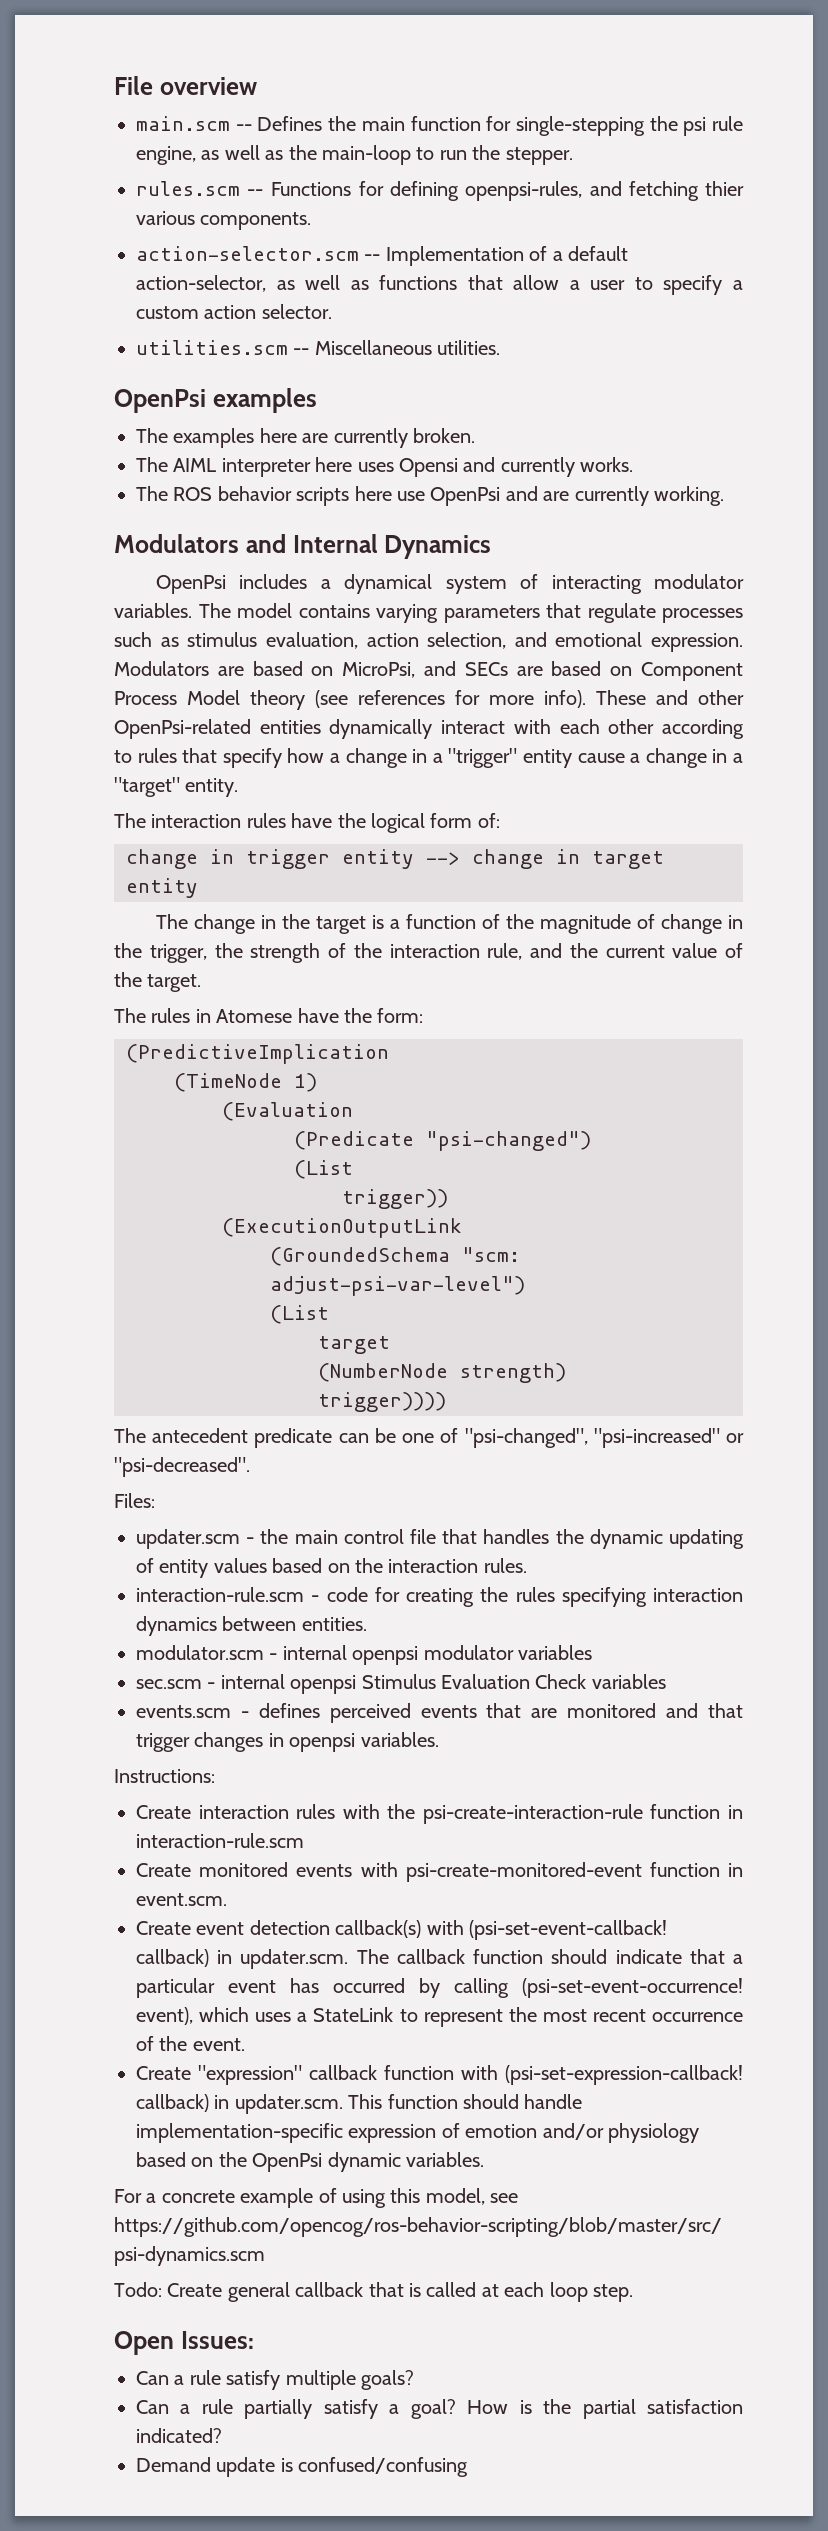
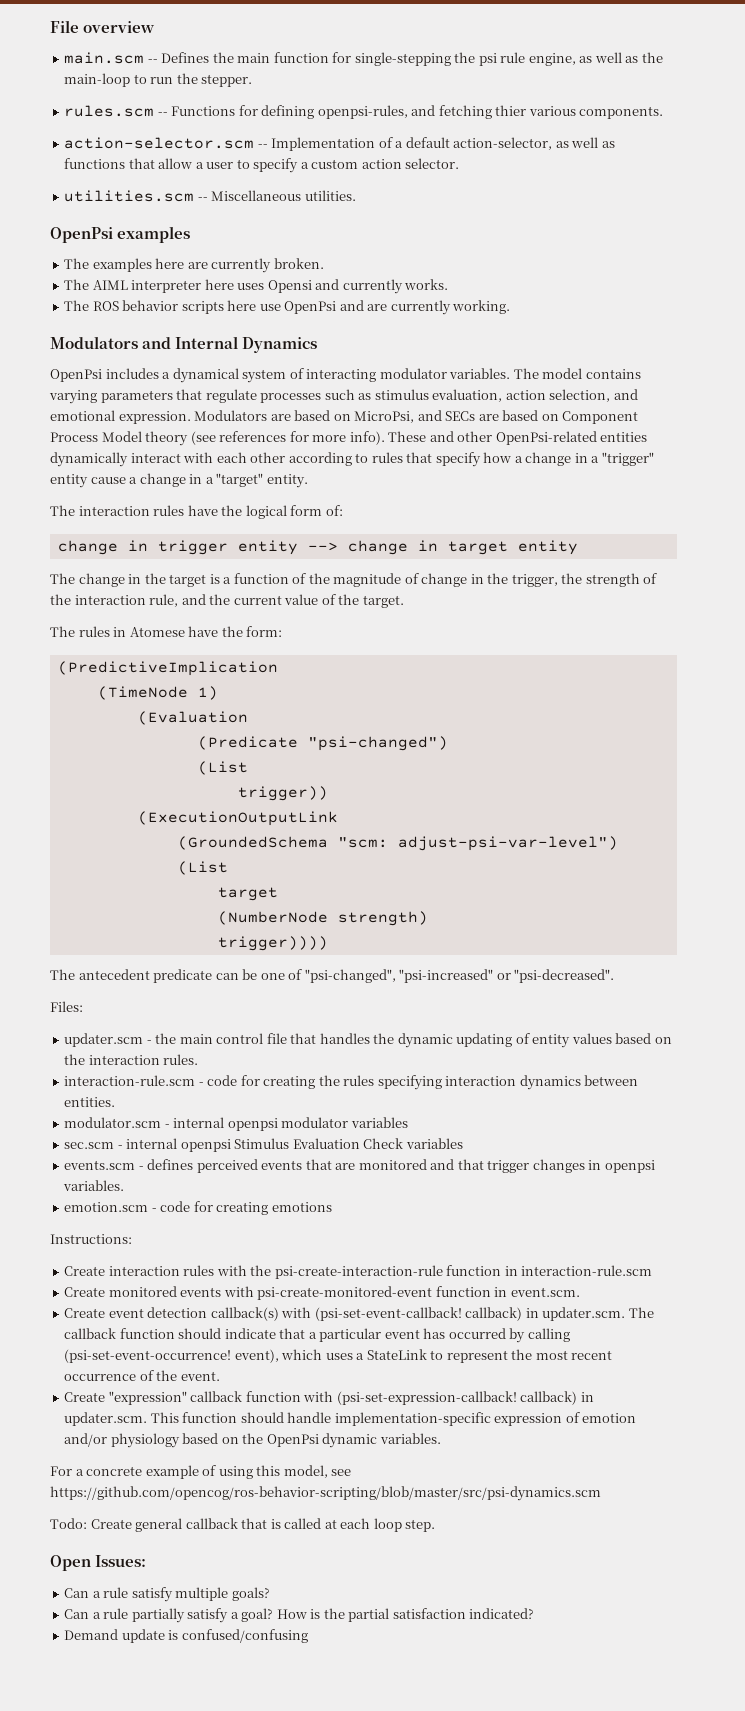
(439, 1739) none -> [64,1201,332,1215] // emotion.scm - code for creating emotions

